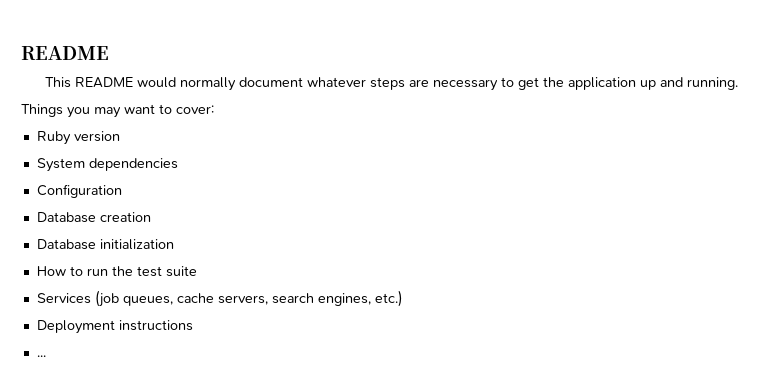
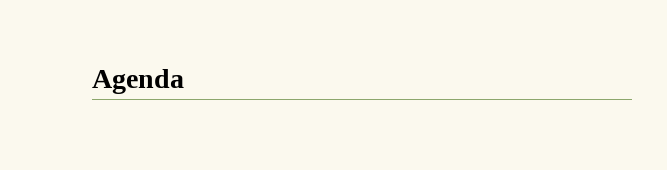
[21,46,109,60] [45,77,739,91] [21,104,214,118] [36,131,120,145] [36,158,178,172] [36,184,122,198] [36,212,151,223] [36,239,174,250] [36,266,197,277] [36,290,403,307] [36,320,193,334] [36,355,46,357] README // This README would normally document whatever steps are necessary to get the application up and running. // Things you may want to cover: // Ruby version // System dependencies // Configuration // Database creation // Database initialization // How to run the test suite // Services (job queues, cache servers, search engines, etc.) // Deployment instructions // ... -> [92,69,184,94] Agenda

